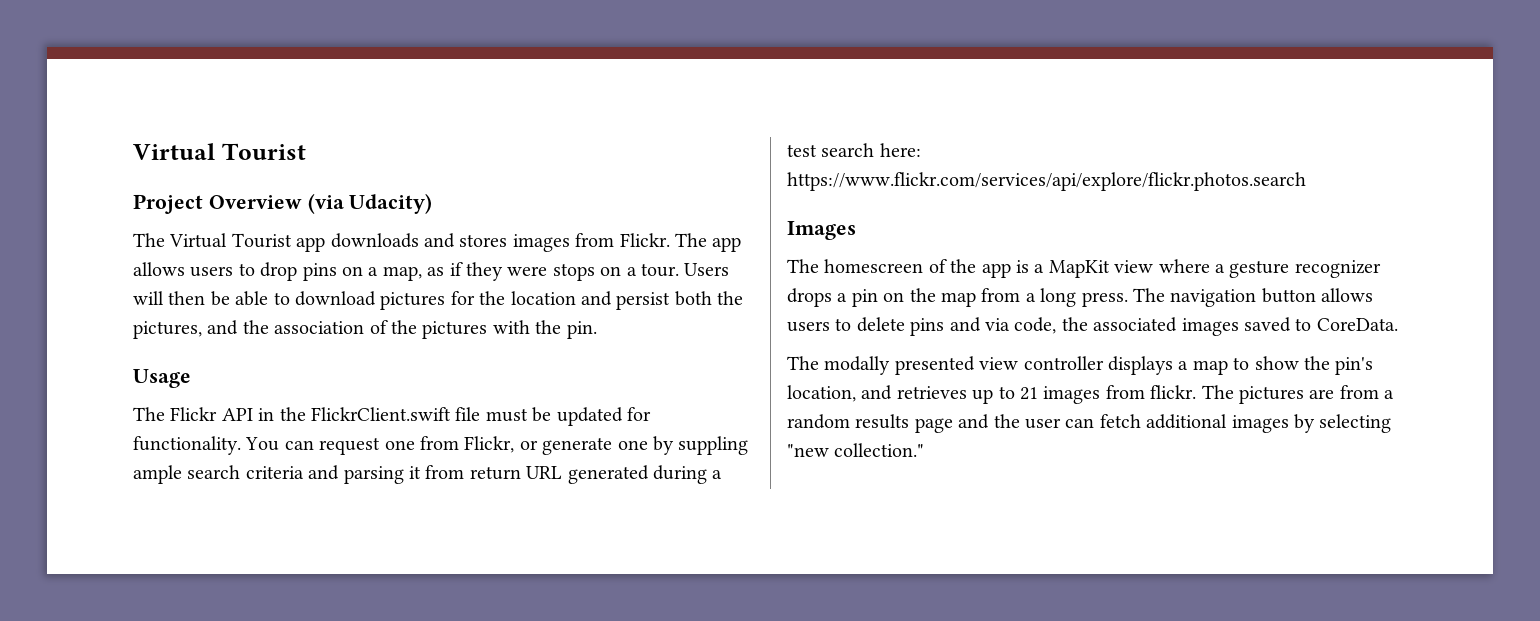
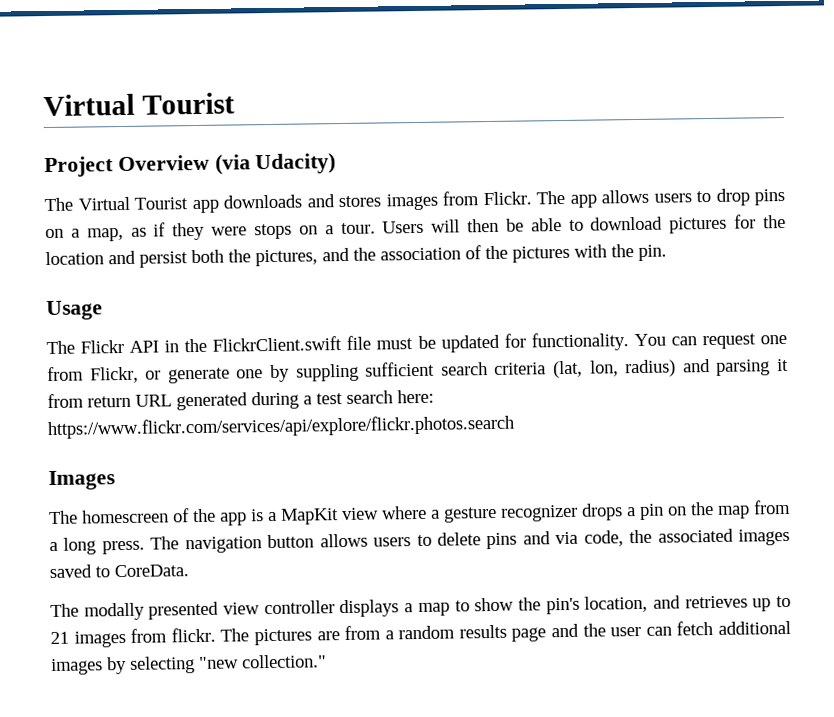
[133,465,182,484] ample -> [365,361,436,377] sufficient
(304, 472) none -> [553,359,677,379] (lat, lon, radius)

